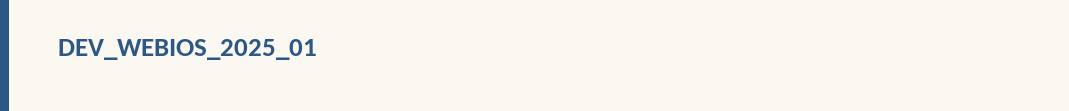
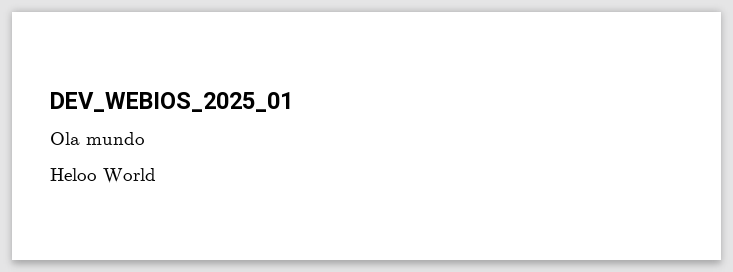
(317, 49) none -> [50,132,145,145] [50,168,156,184] // Ola mundo // Heloo World

